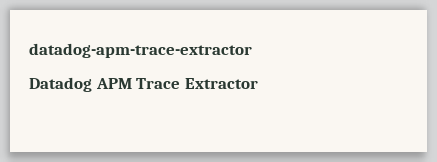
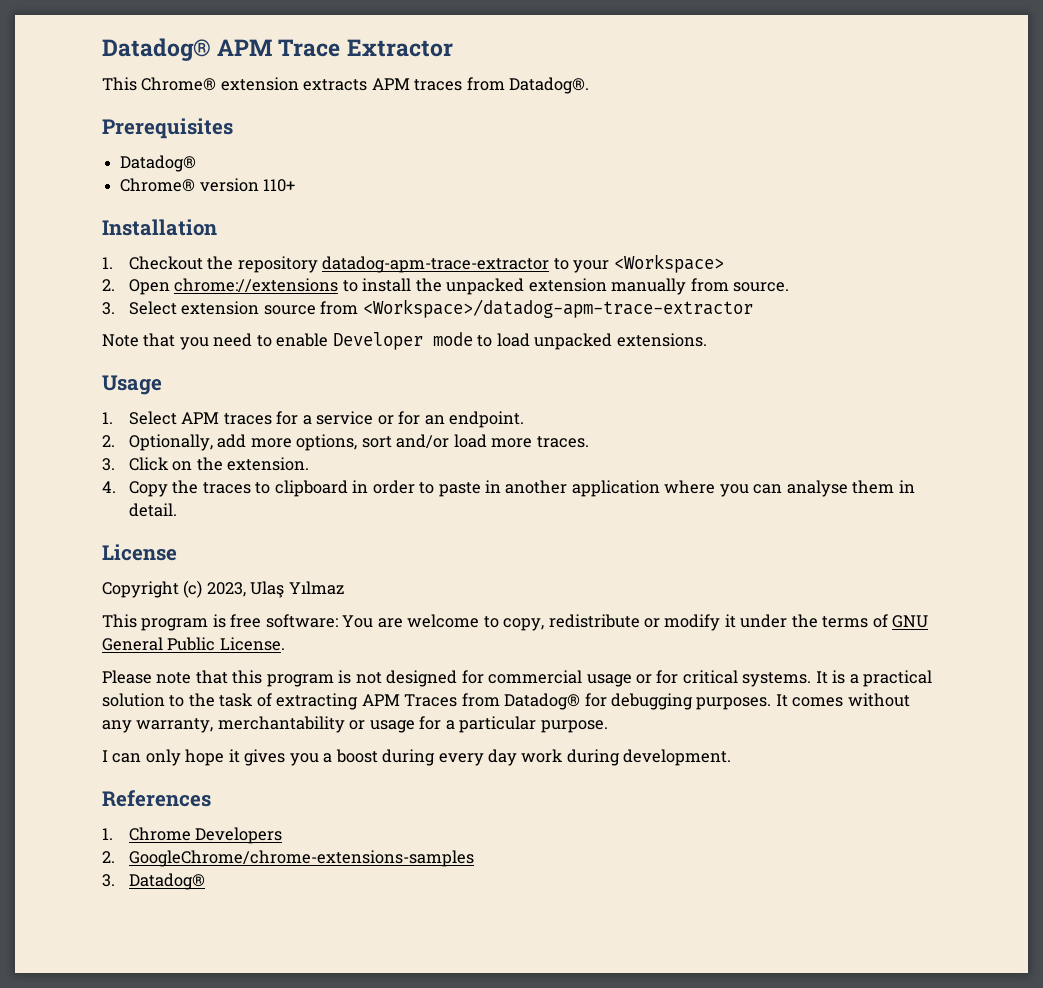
[29,43,252,58] [29,77,92,92] datadog-apm-trace-extractor // Datadog -> [102,38,211,61] Datadog®
(258, 83) none -> [102,77,590,94] [102,118,233,139] [120,155,197,172] [120,178,296,192] [102,219,217,236] [102,254,724,273] [102,278,790,295] [102,299,753,318] [102,332,707,350] [102,375,162,395] [102,411,525,428] [102,434,589,451] [102,457,310,471] [102,480,915,497] [128,503,177,517] [102,544,177,561] [102,580,344,598] [102,614,929,631] [102,637,285,651] [102,670,933,687] [102,693,910,710] [102,716,608,733] [102,749,732,766] [102,790,211,807] [102,827,283,844] [102,850,474,867] [102,873,205,890] // This Chrome® extension extracts APM traces from Datadog®. // Prerequisites // Datadog® // Chrome® version 110+ // Installation // 1. Checkout the repository datadog-apm-trace-extractor to your <Workspace> // 2. Open chrome://extensions to install the unpacked extension manually from source. // 3. Select extension source from <Workspace>/datadog-apm-trace-extractor // Note that you need to enable Developer mode to load unpacked extensions. // Usage // 1. Select APM traces for a service or for an endpoint. // 2. Optionally, add more options, sort and/or load more traces. // 3. Click on the extension. // 4. Copy the traces to clipboard in order to paste in another application where you can analyse them in detail. // License // Copyright (c) 2023, Ulaş Yılmaz // This program is free software: You are welcome to copy, redistribute or modify it under the terms of GNU General Public License. // Please note that this program is not designed for commercial usage or for critical systems. It is a practical solution to the task of extracting APM Traces from Datadog® for debugging purposes. It comes without any warranty, merchantability or usage for a particular purpose. // I can only hope it gives you a boost during every day work during development. // References // 1. Chrome Developers // 2. GoogleChrome/chrome-extensions-samples // 3. Datadog®

